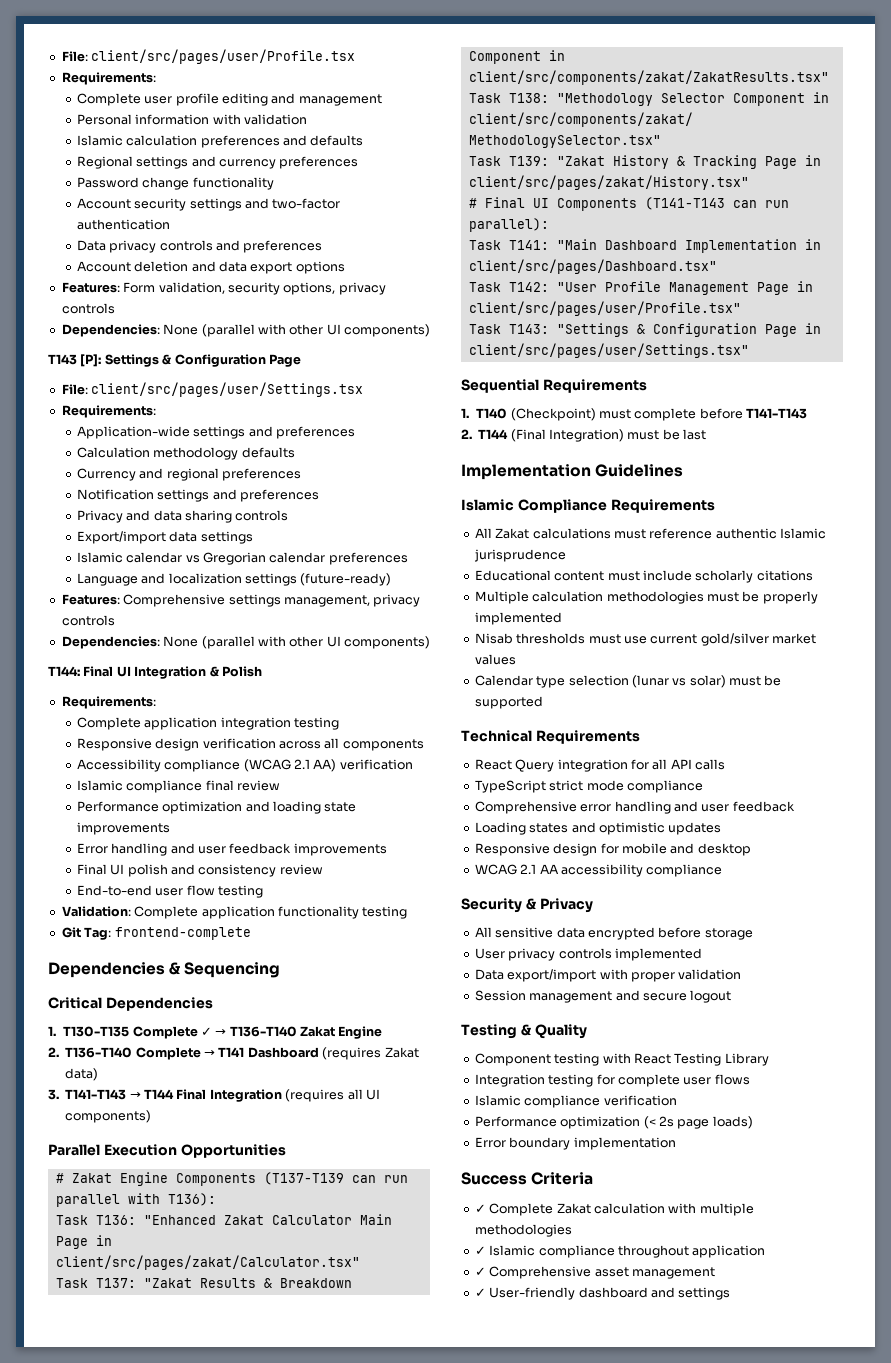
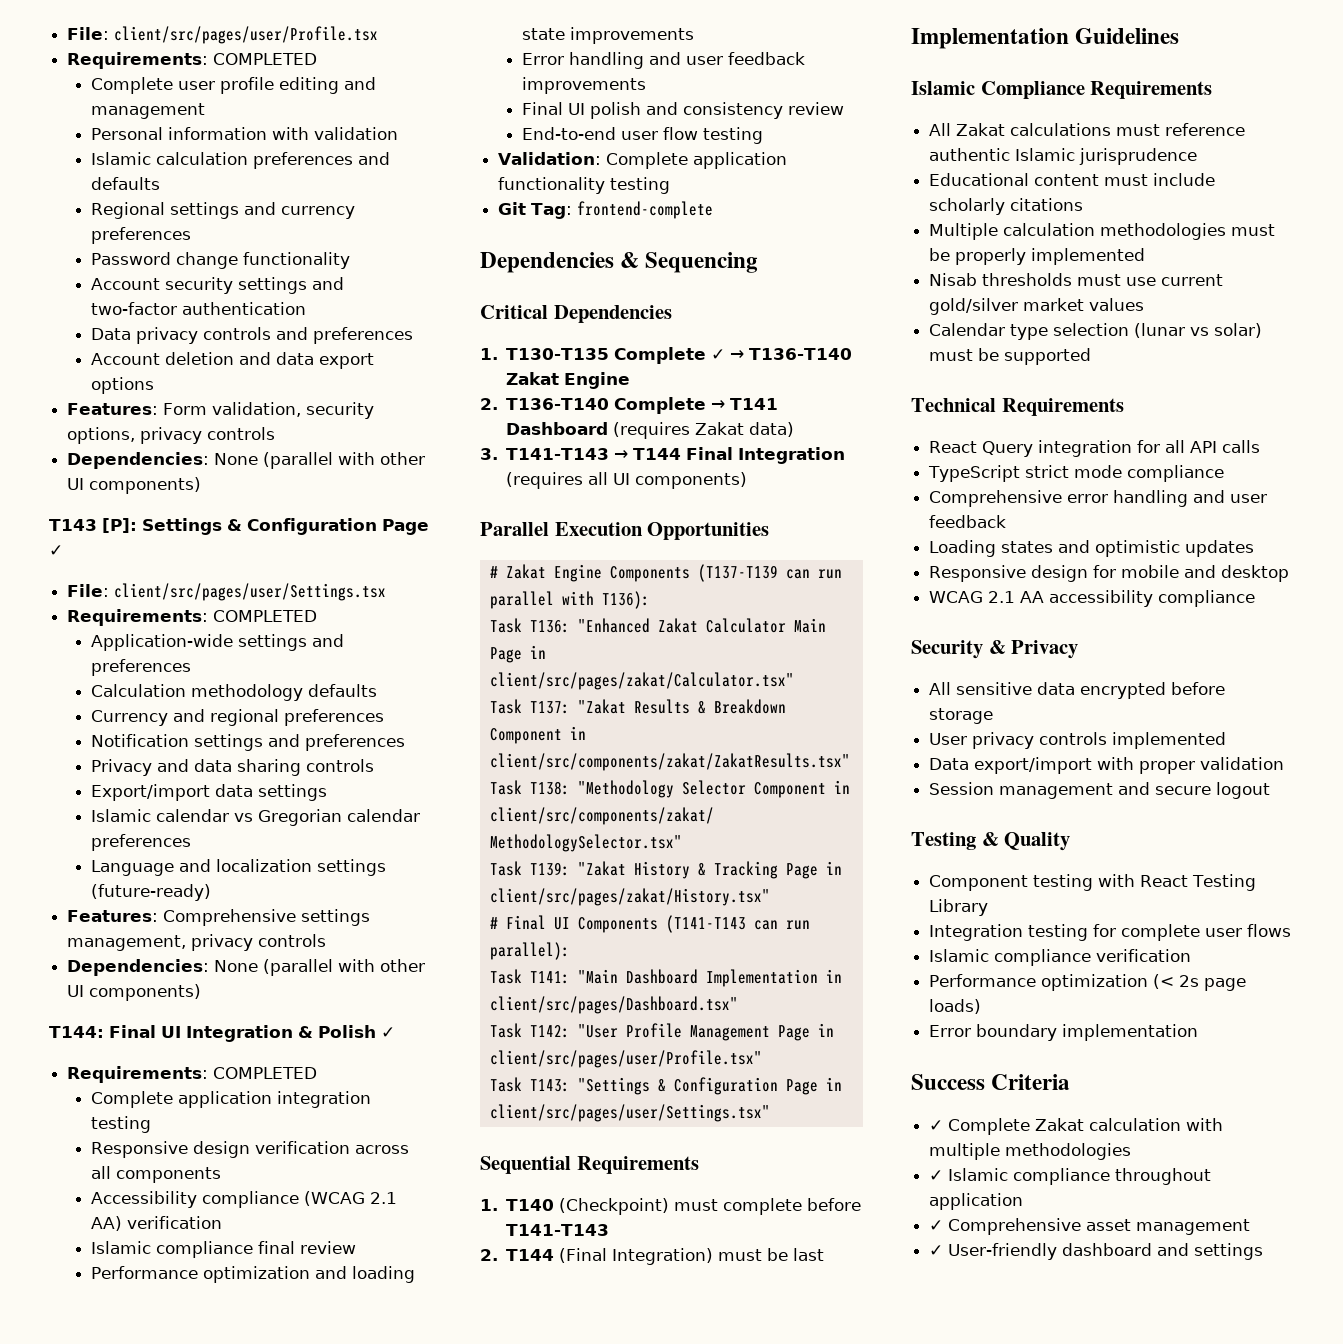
(156, 78) none -> [213,53,318,65] COMPLETED
(301, 360) none -> [49,545,63,556] ✓
(156, 411) none -> [213,610,318,622] COMPLETED
[61,696,156,709] // Requirements: -> [381,1027,395,1038] [67,1066,318,1083] ✓ // Requirements: COMPLETED

